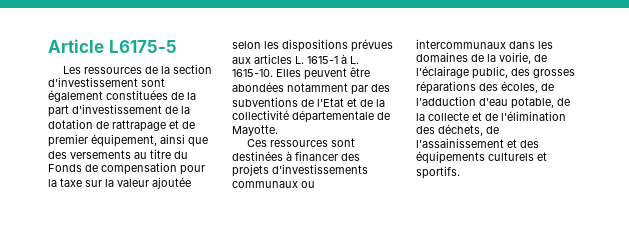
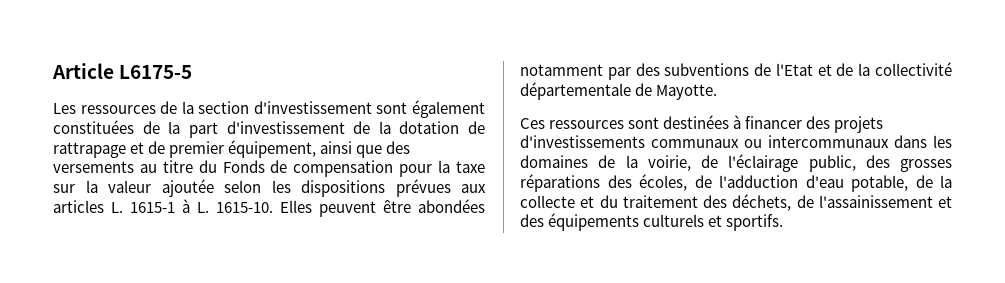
[485,111,566,121] de l'élimination -> [599,195,698,208] du traitement

